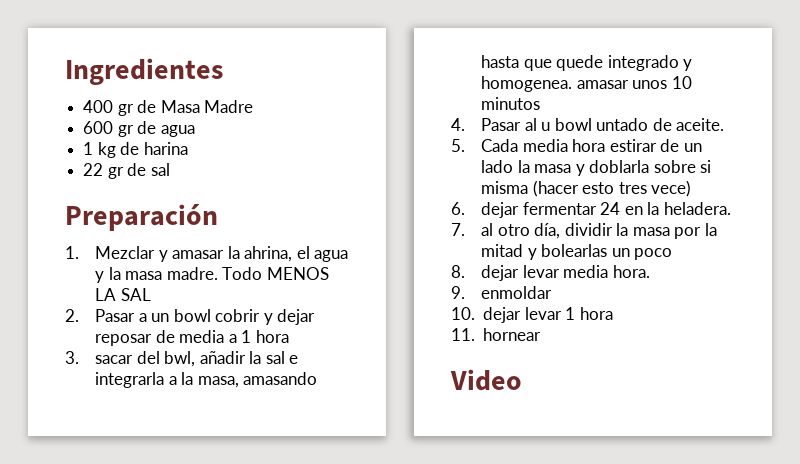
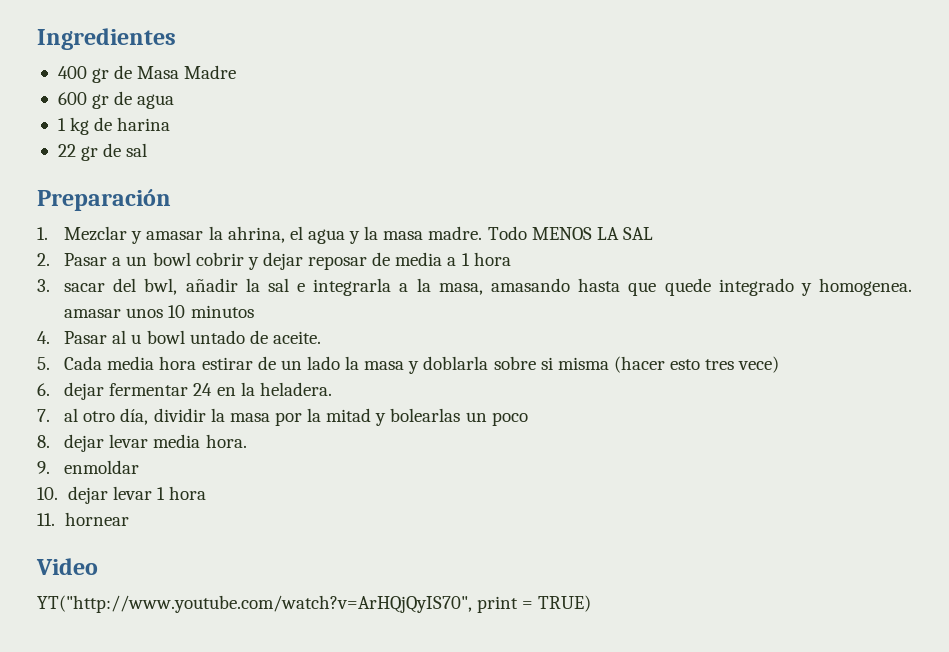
(522, 380) none -> [37,595,592,613] // YT("http://www.youtube.com/watch?v=ArHQjQyIS70", print = TRUE)

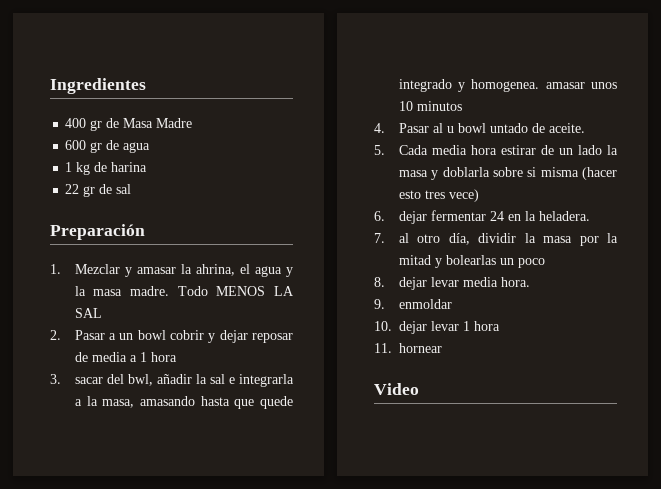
[37,595,592,613] // YT("http://www.youtube.com/watch?v=ArHQjQyIS70", print = TRUE) -> (419, 389) none

